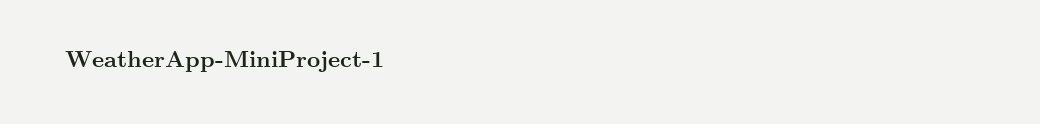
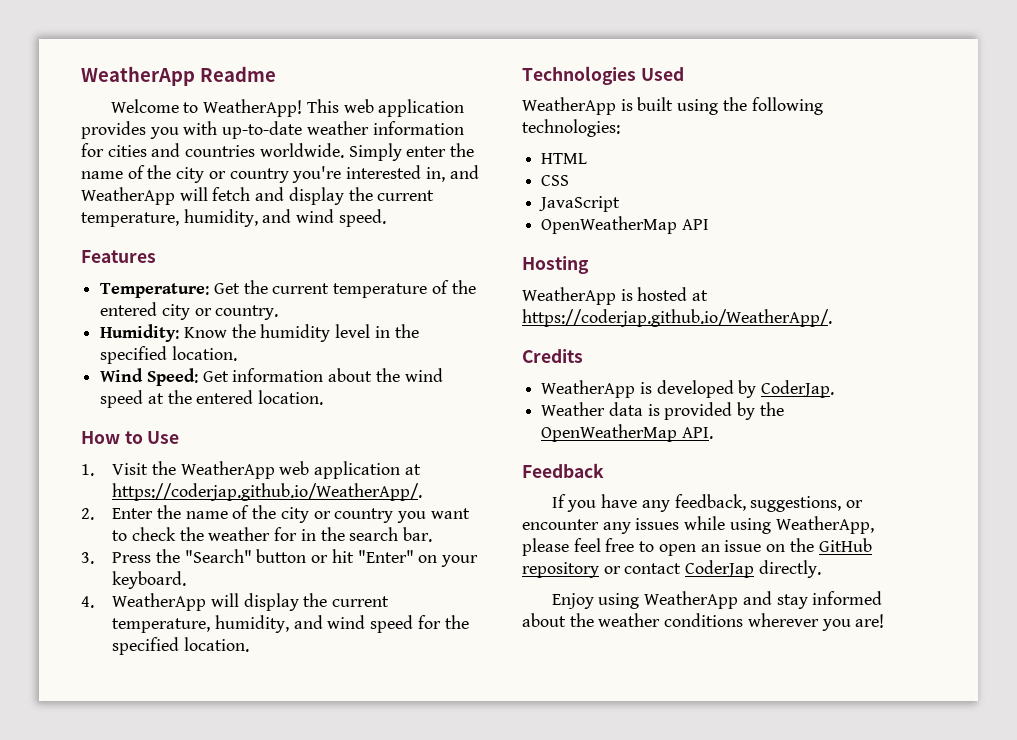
[65,51,384,72] WeatherApp-MiniProject-1 -> [81,66,276,86] [110,99,465,117] [81,121,464,139] [81,143,475,161] [81,165,479,183] [81,187,435,205] [81,209,386,227] [81,250,156,263] [100,280,476,298] [100,302,279,320] [100,324,419,342] [100,346,237,364] [100,368,443,386] [100,390,324,408] [81,431,180,444] [81,461,421,479] [112,483,423,501] [81,505,470,523] [112,527,432,542] [81,549,478,567] [112,571,187,589] [81,593,390,611] [112,615,469,633] [112,637,249,655] [522,66,684,85] [522,97,823,115] [522,119,620,137] [541,153,588,164] [541,175,570,186] [539,196,621,212] [541,216,709,234] [522,256,589,274] [522,287,709,305] [522,309,832,327] [522,349,583,363] [541,380,835,398] [541,402,784,420] [541,424,713,442] [522,463,604,478] [551,494,863,512] [522,516,874,534] [522,538,872,556] [522,560,821,578] [551,591,883,609] [522,613,885,631] WeatherApp Readme // Welcome to WeatherApp! This web application provides you with up-to-date weather information for cities and countries worldwide. Simply enter the name of the city or country you're interested in, and WeatherApp will fetch and display the current temperature, humidity, and wind speed. // Features // Temperature: Get the current temperature of the entered city or country. // Humidity: Know the humidity level in the specified location. // Wind Speed: Get information about the wind speed at the entered location. // How to Use // 1. Visit the WeatherApp web application at https://coderjap.github.io/WeatherApp/. // 2. Enter the name of the city or country you want to check the weather for in the search bar. // 3. Press the "Search" button or hit "Enter" on your keyboard. // 4. WeatherApp will display the current temperature, humidity, and wind speed for the specified location. // Technologies Used // WeatherApp is built using the following technologies: // HTML // CSS // JavaScript // OpenWeatherMap API // Hosting // WeatherApp is hosted at https://coderjap.github.io/WeatherApp/. // Credits // WeatherApp is developed by CoderJap. // Weather data is provided by the OpenWeatherMap API. // Feedback // If you have any feedback, suggestions, or encounter any issues while using WeatherApp, please feel free to open an issue on the GitHub repository or contact CoderJap directly. // Enjoy using WeatherApp and stay informed about the weather conditions wherever you are!

